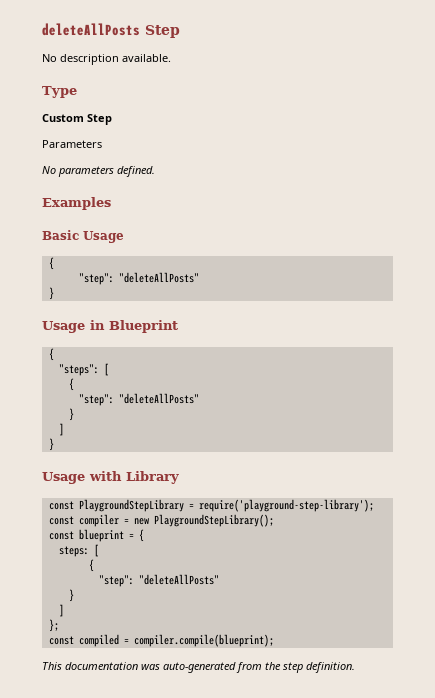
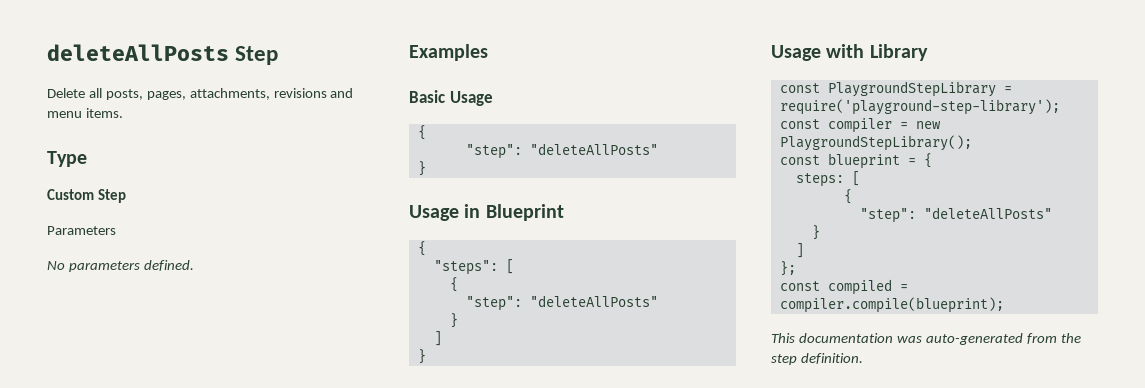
[42,54,171,65] No description available. -> [47,88,354,100] [47,108,123,118] Delete all posts, pages, attachments, revisions and menu items.

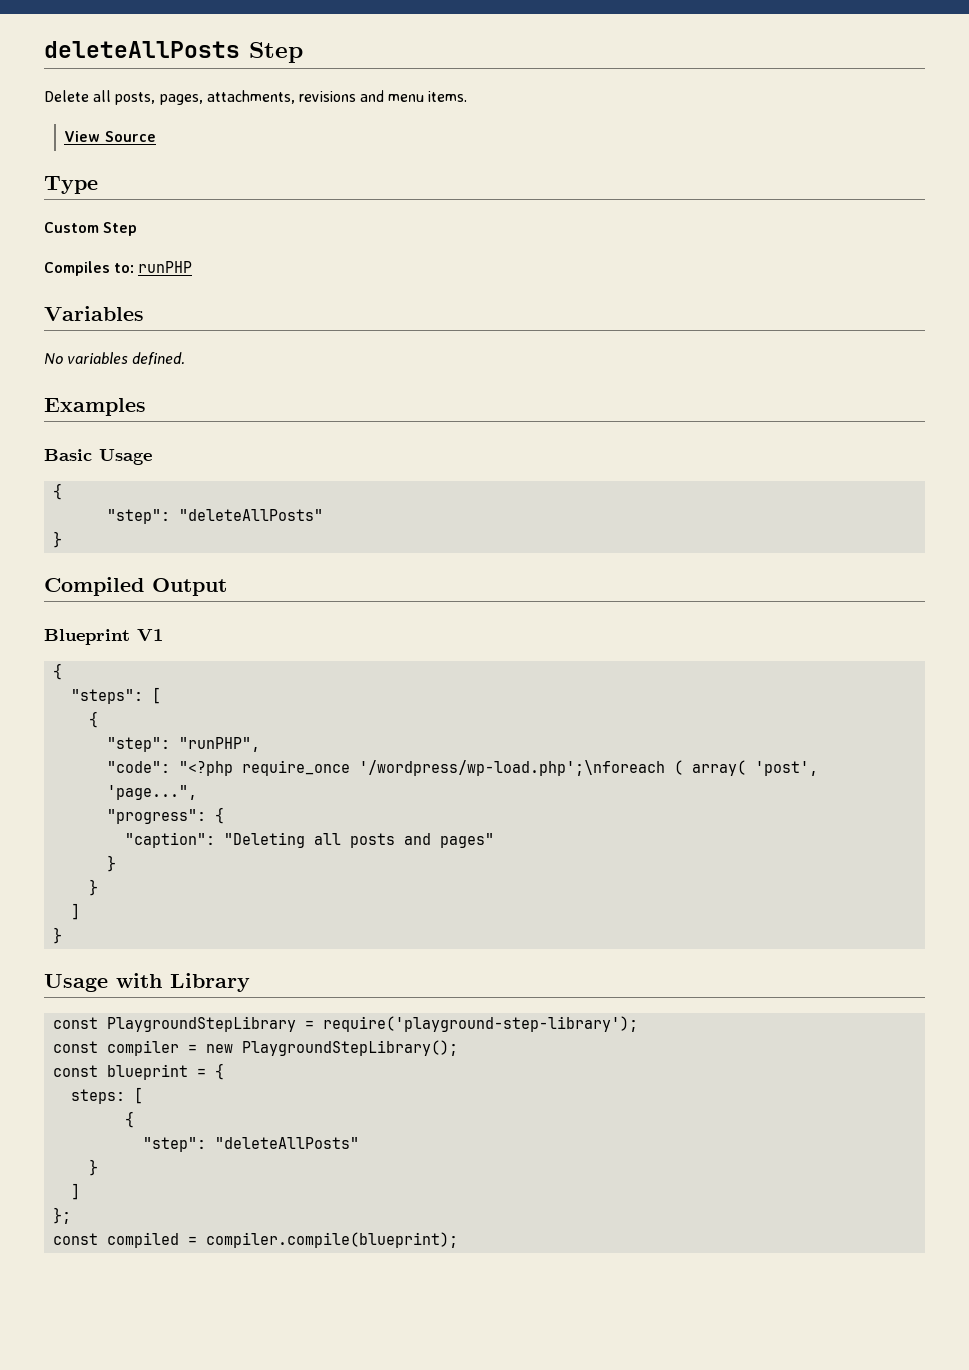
(123, 113) none -> [64,131,156,142] // View Source
[47,226,116,235] Parameters -> [44,261,193,276] [44,306,144,321] Compiles to: runPHP // Variables
[68,261,140,272] parameters -> [67,352,129,364] variables
[409,204,481,221] Usage in -> [44,577,227,596] Compiled Output //
(564, 212) none -> [137,629,163,641] V1
[529,295,658,307] "deleteAllPosts" -> [179,737,261,752] [107,760,819,776] [107,785,198,800] [107,807,225,824] [125,832,495,848] [107,855,117,872] "runPHP", // "code": "<?php require_once '/wordpress/wp-load.php';\nforeach ( array( 'post', 'page...", // "progress": { // "caption": "Deleting all posts and pages" // }
[771,333,1081,345] [771,353,863,365] // This documentation was auto-generated from the step definition. -> (459, 1240) none

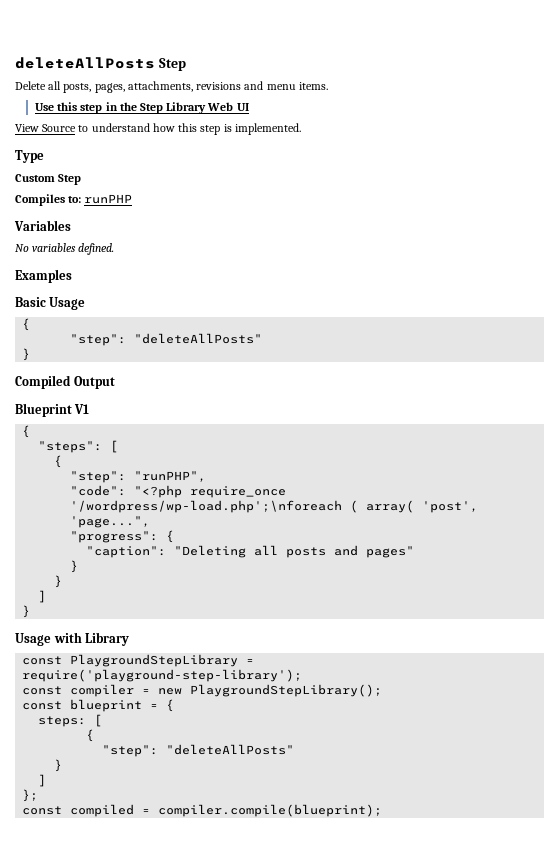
[64,131,156,142] View Source -> [34,102,249,114] [15,123,301,135] Use this step in the Step Library Web UI // View Source to understand how this step is implemented.

